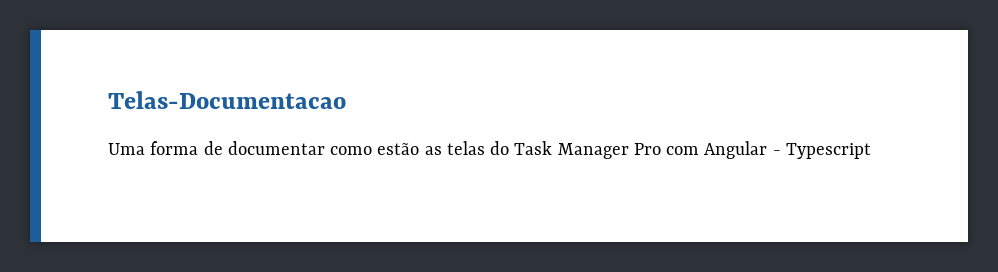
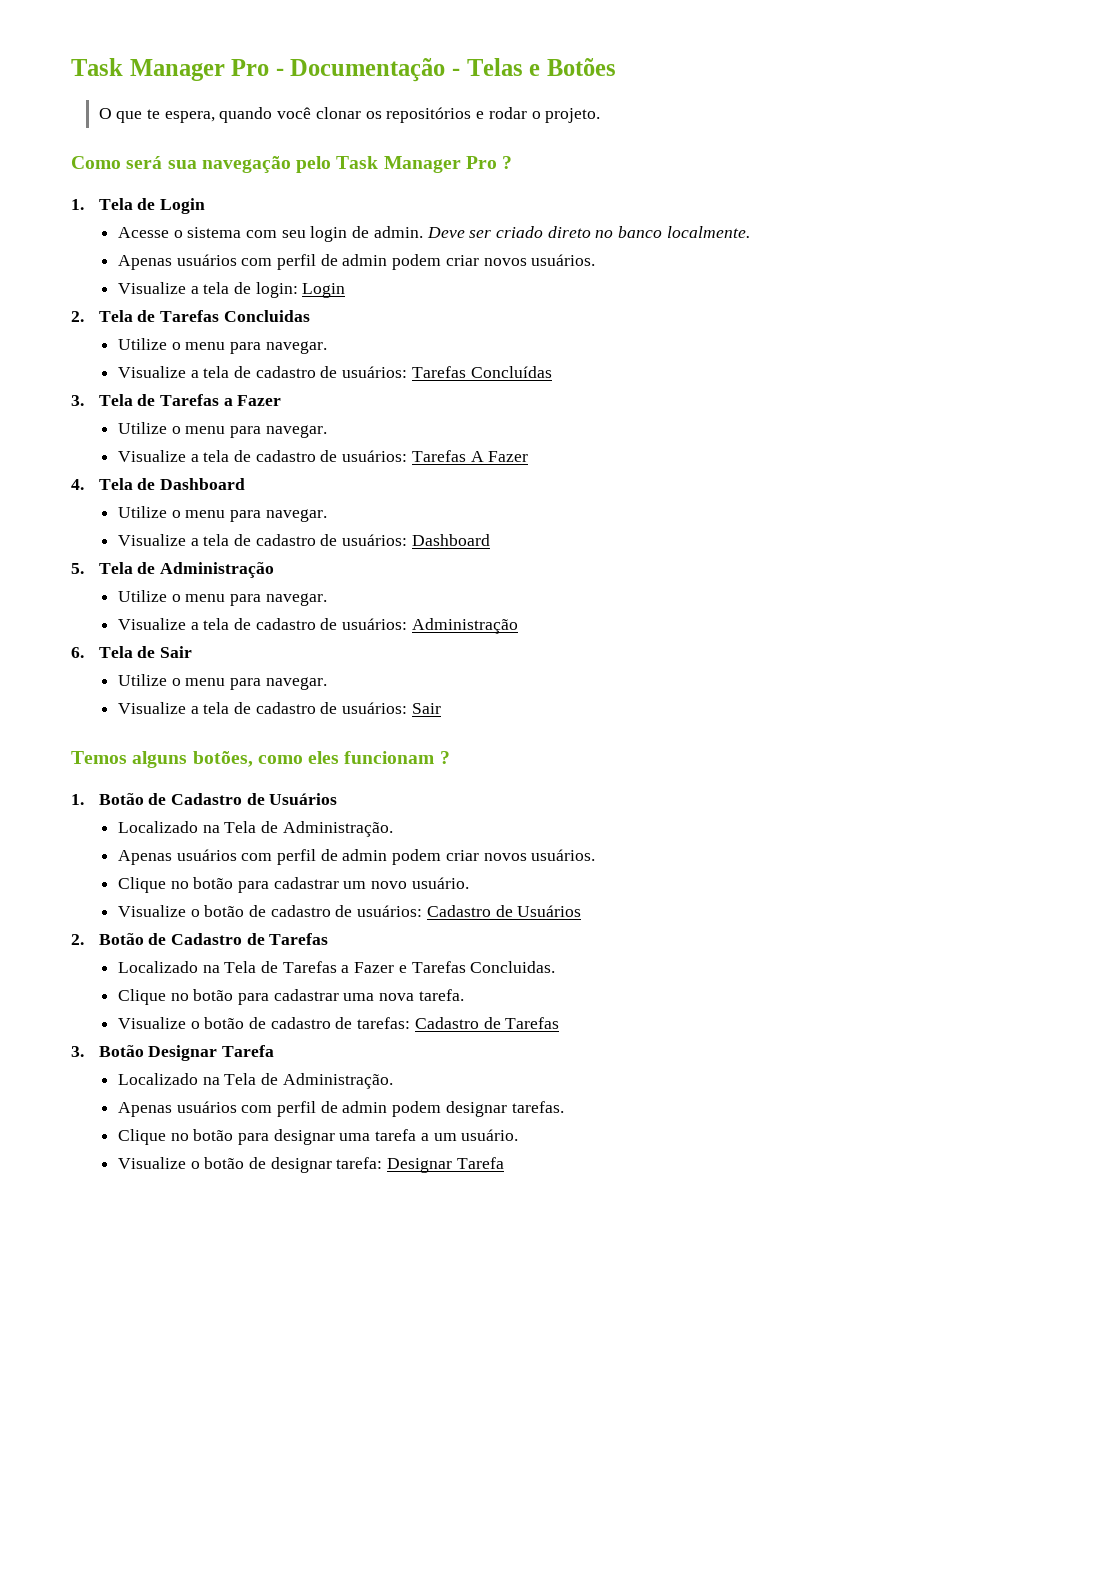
[108,91,346,109] [108,141,871,159] Telas-Documentacao // Uma forma de documentar como estão as telas do Task Manager Pro com Angular - Typescript -> [71,58,616,82] [98,107,601,123] [71,156,513,173] [71,198,205,214] [117,226,750,242] [117,254,596,270] [117,282,346,298] [71,310,310,322] [117,338,327,354] [117,366,552,378] [71,394,282,406] [117,422,327,438] [117,450,529,462] [71,478,245,490] [117,506,327,522] [117,534,490,546] [71,562,274,578] [117,590,327,606] [117,618,518,634] [71,646,192,658] [117,674,327,690] [117,702,441,714] [71,751,450,768] [71,793,338,805] [117,821,393,837] [117,849,596,865] [117,877,469,893] [117,905,582,917] [71,933,329,945] [117,961,556,973] [117,989,464,1005] [117,1017,560,1029] [71,1045,274,1061] [117,1073,393,1089] [117,1101,564,1117] [117,1129,519,1145] [117,1157,504,1173] Task Manager Pro - Documentação - Telas e Botões // O que te espera, quando você clonar os repositórios e rodar o projeto. // Como será sua navegação pelo Task Manager Pro ? // 1. Tela de Login // Acesse o sistema com seu login de admin. Deve ser criado direto no banco localmente. // Apenas usuários com perfil de admin podem criar novos usuários. // Visualize a tela de login: Login // 2. Tela de Tarefas Concluidas // Utilize o menu para navegar. // Visualize a tela de cadastro de usuários: Tarefas Concluídas // 3. Tela de Tarefas a Fazer // Utilize o menu para navegar. // Visualize a tela de cadastro de usuários: Tarefas A Fazer // 4. Tela de Dashboard // Utilize o menu para navegar. // Visualize a tela de cadastro de usuários: Dashboard // 5. Tela de Administração // Utilize o menu para navegar. // Visualize a tela de cadastro de usuários: Administração // 6. Tela de Sair // Utilize o menu para navegar. // Visualize a tela de cadastro de usuários: Sair // Temos alguns botões, como eles funcionam ? // 1. Botão de Cadastro de Usuários // Localizado na Tela de Administração. // Apenas usuários com perfil de admin podem criar novos usuários. // Clique no botão para cadastrar um novo usuário. // Visualize o botão de cadastro de usuários: Cadastro de Usuários // 2. Botão de Cadastro de Tarefas // Localizado na Tela de Tarefas a Fazer e Tarefas Concluidas. // Clique no botão para cadastrar uma nova tarefa. // Visualize o botão de cadastro de tarefas: Cadastro de Tarefas // 3. Botão Designar Tarefa // Localizado na Tela de Administração. // Apenas usuários com perfil de admin podem designar tarefas. // Clique no botão para designar uma tarefa a um usuário. // Visualize o botão de designar tarefa: Designar Tarefa

